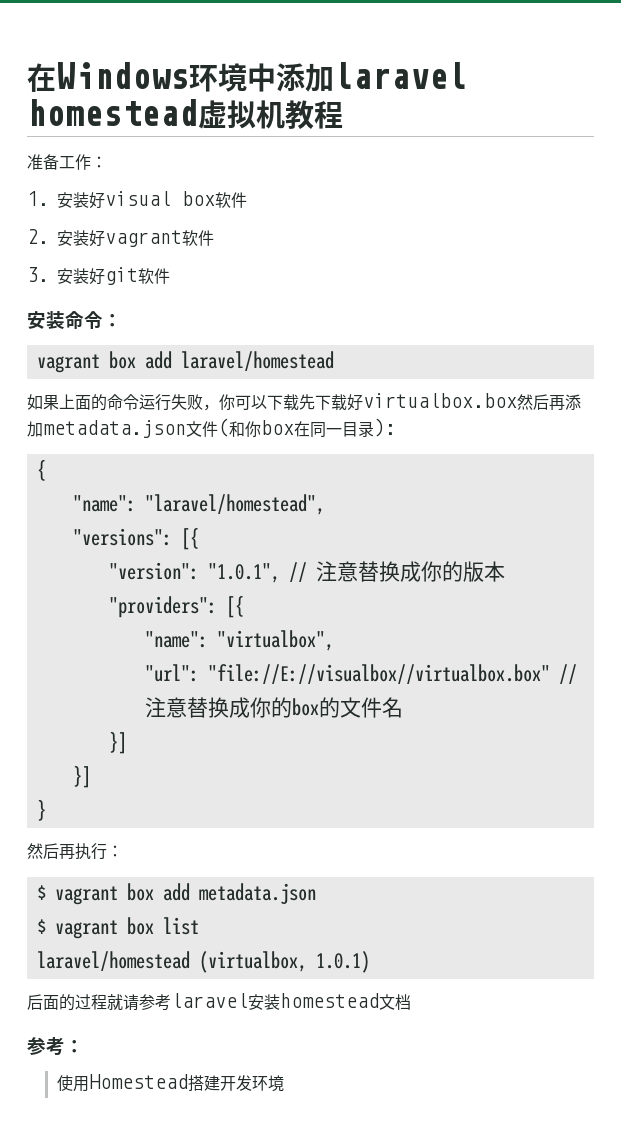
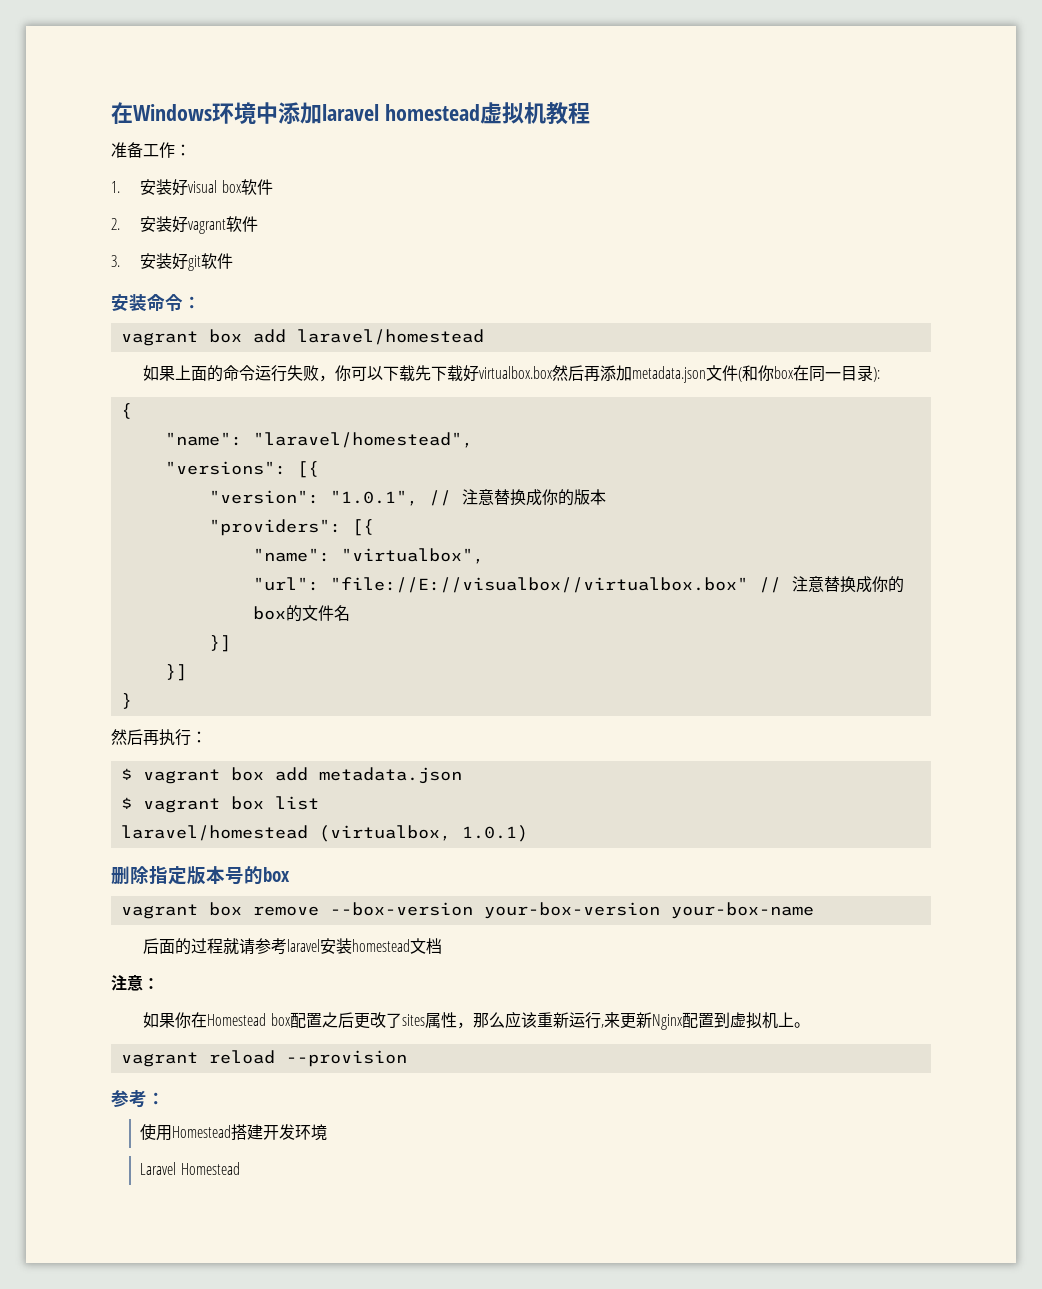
(370, 962) none -> [111,865,290,885] [120,902,814,919] // 删除指定版本号的box // vagrant box remove --box-version your-box-version your-box-name
(411, 1002) none -> [111,975,159,991] [143,1011,810,1030] [120,1050,407,1067] // 注意： // 如果你在Homestead box配置之后更改了sites属性，那么应该重新运行,来更新Nginx配置到虚拟机上。 // vagrant reload --provision
(284, 1083) none -> [140,1162,240,1175] // Laravel Homestead

